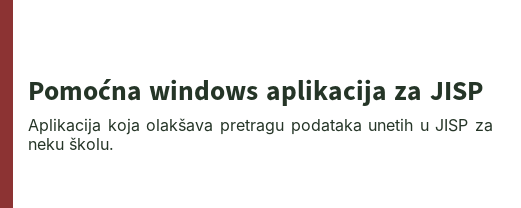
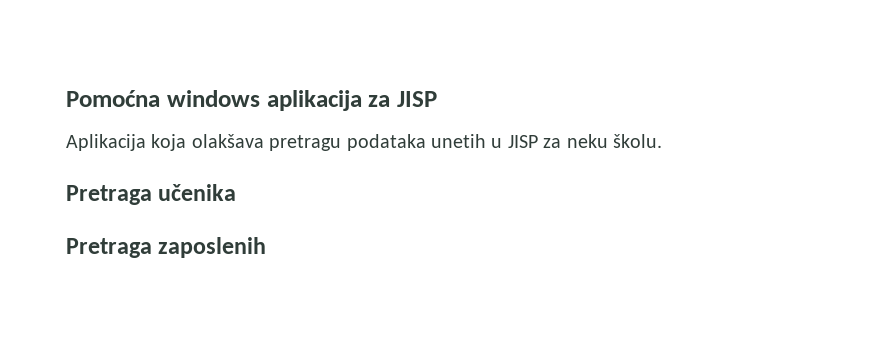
(114, 143) none -> [66,184,237,205] [66,237,267,258] // Pretraga učenika // Pretraga zaposlenih

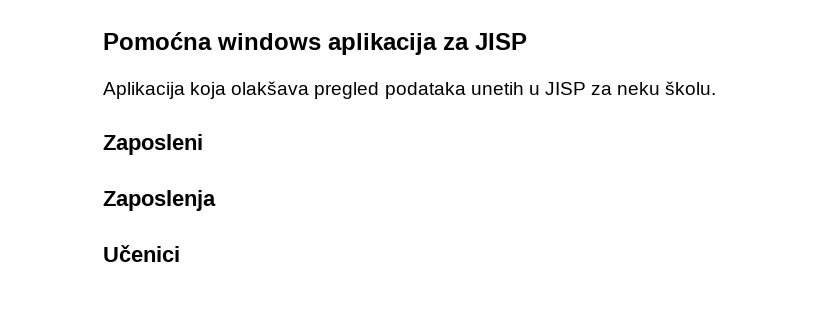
[269,135,342,151] pretragu -> [314,82,380,99] pregled
[66,184,237,205] [66,237,267,258] Pretraga učenika // Pretraga zaposlenih -> [103,134,203,155] [103,190,216,211] [103,245,180,262] Zaposleni // Zaposlenja // Učenici

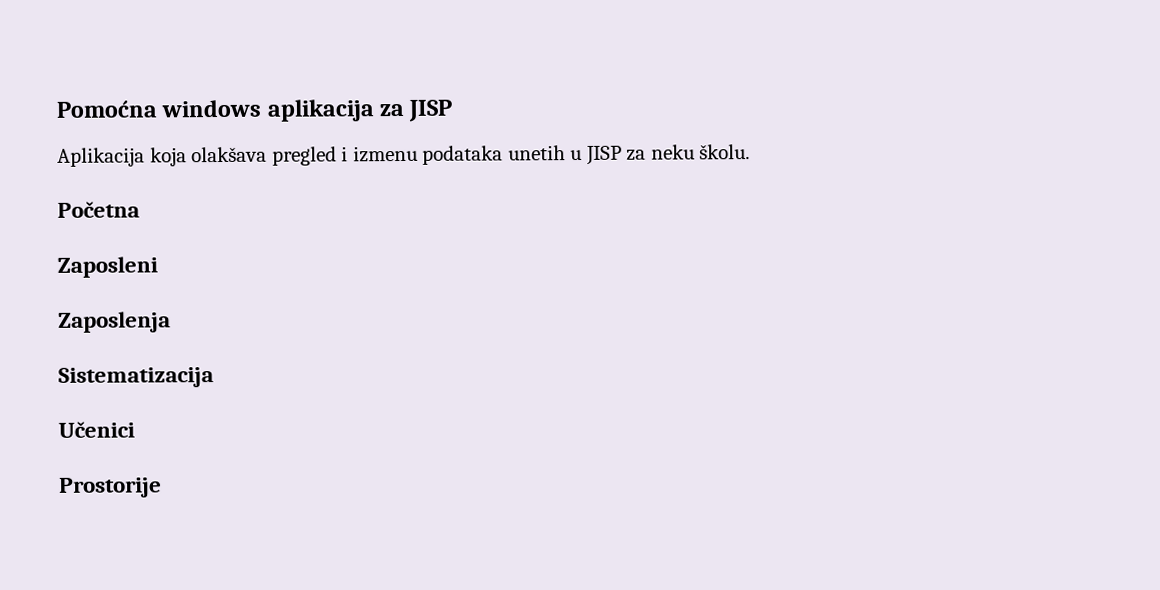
(380, 90) none -> [341,145,418,163] i izmenu
(717, 88) none -> [57,201,140,218] // Početna
(216, 200) none -> [58,367,214,388] // Sistematizacija
(180, 253) none -> [59,477,162,498] // Prostorije

